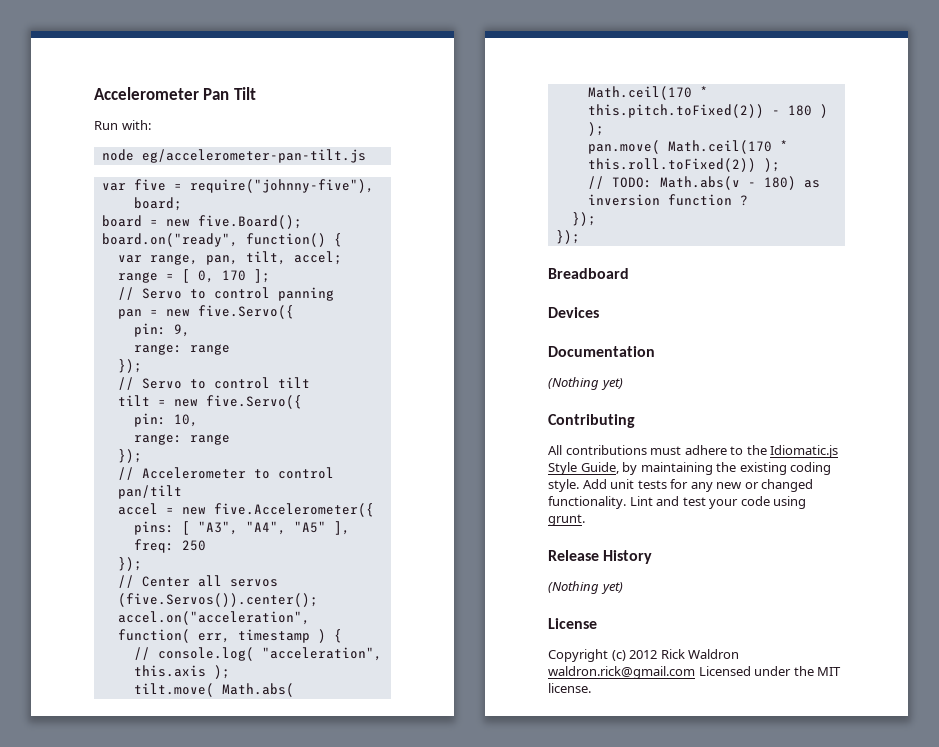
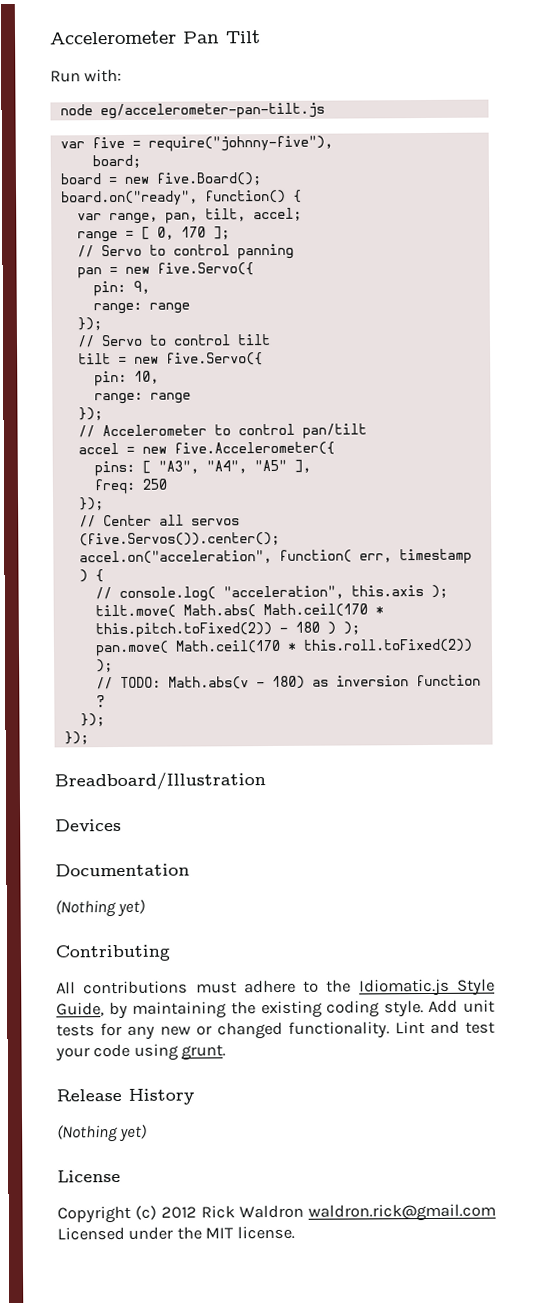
[548,268,629,279] Breadboard -> [54,772,266,791] Breadboard/Illustration

